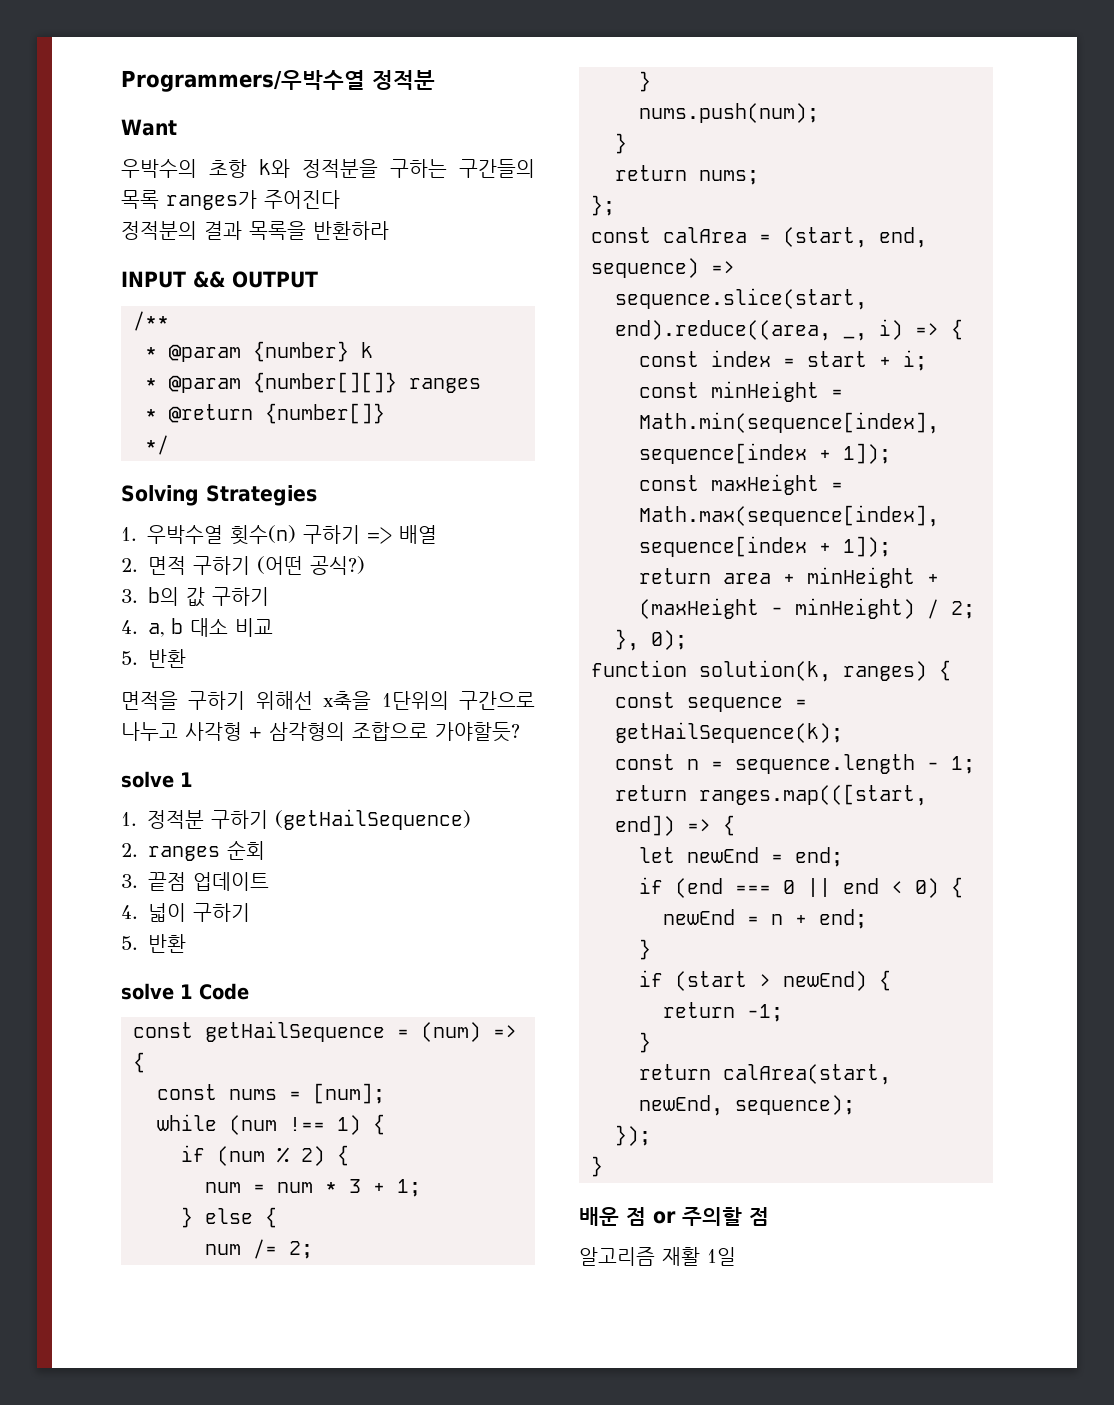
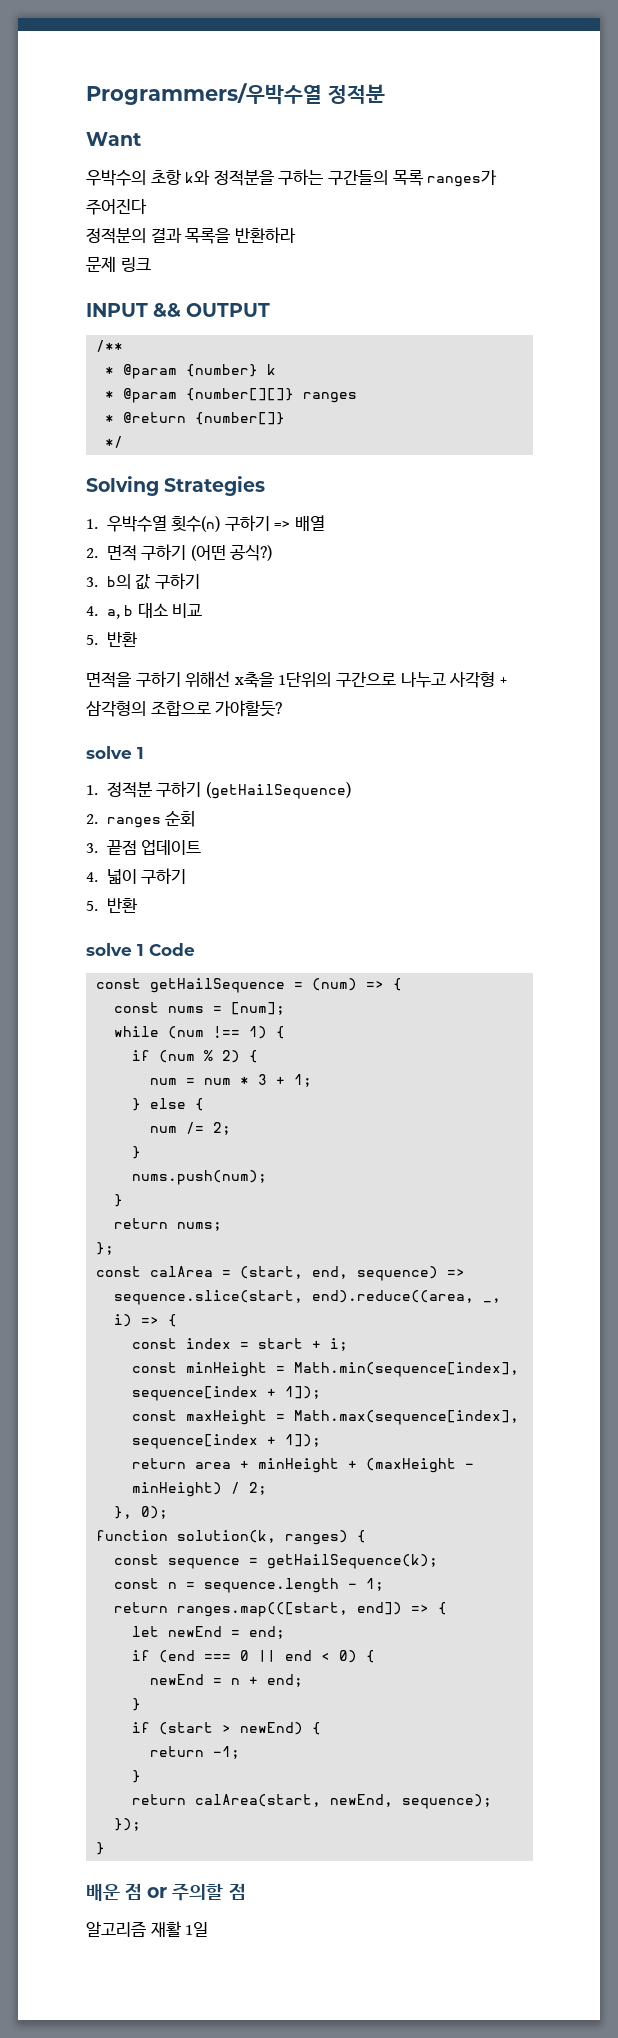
(389, 230) none -> [86,256,151,272] // 문제 링크

